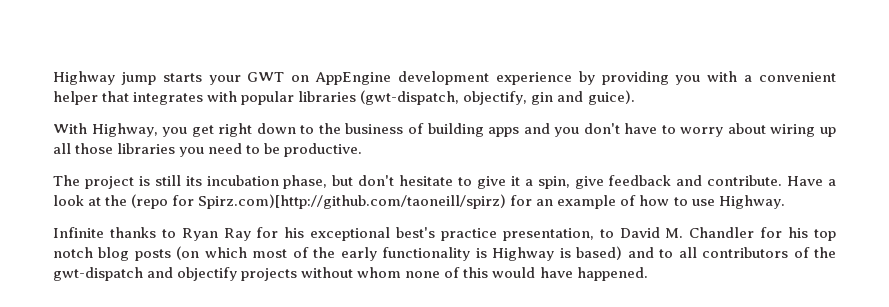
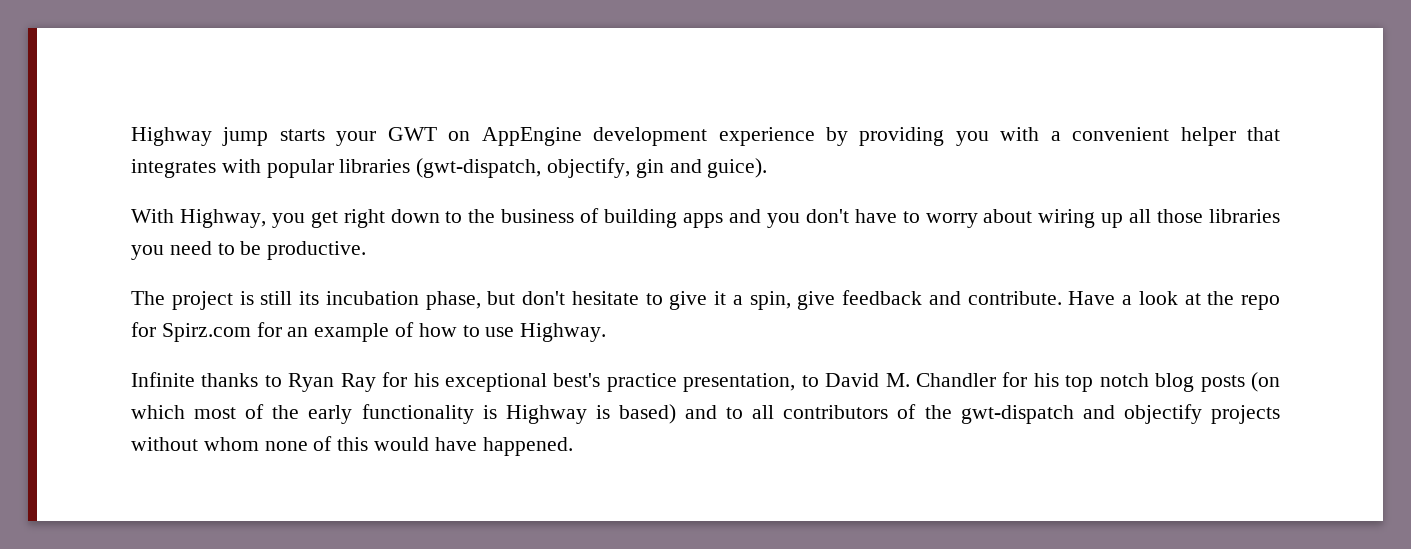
[131,194,507,209] (repo for Spirz.com)[http://github.com/taoneill/spirz) -> [1241,295,1280,310] [131,322,251,342] repo for Spirz.com

